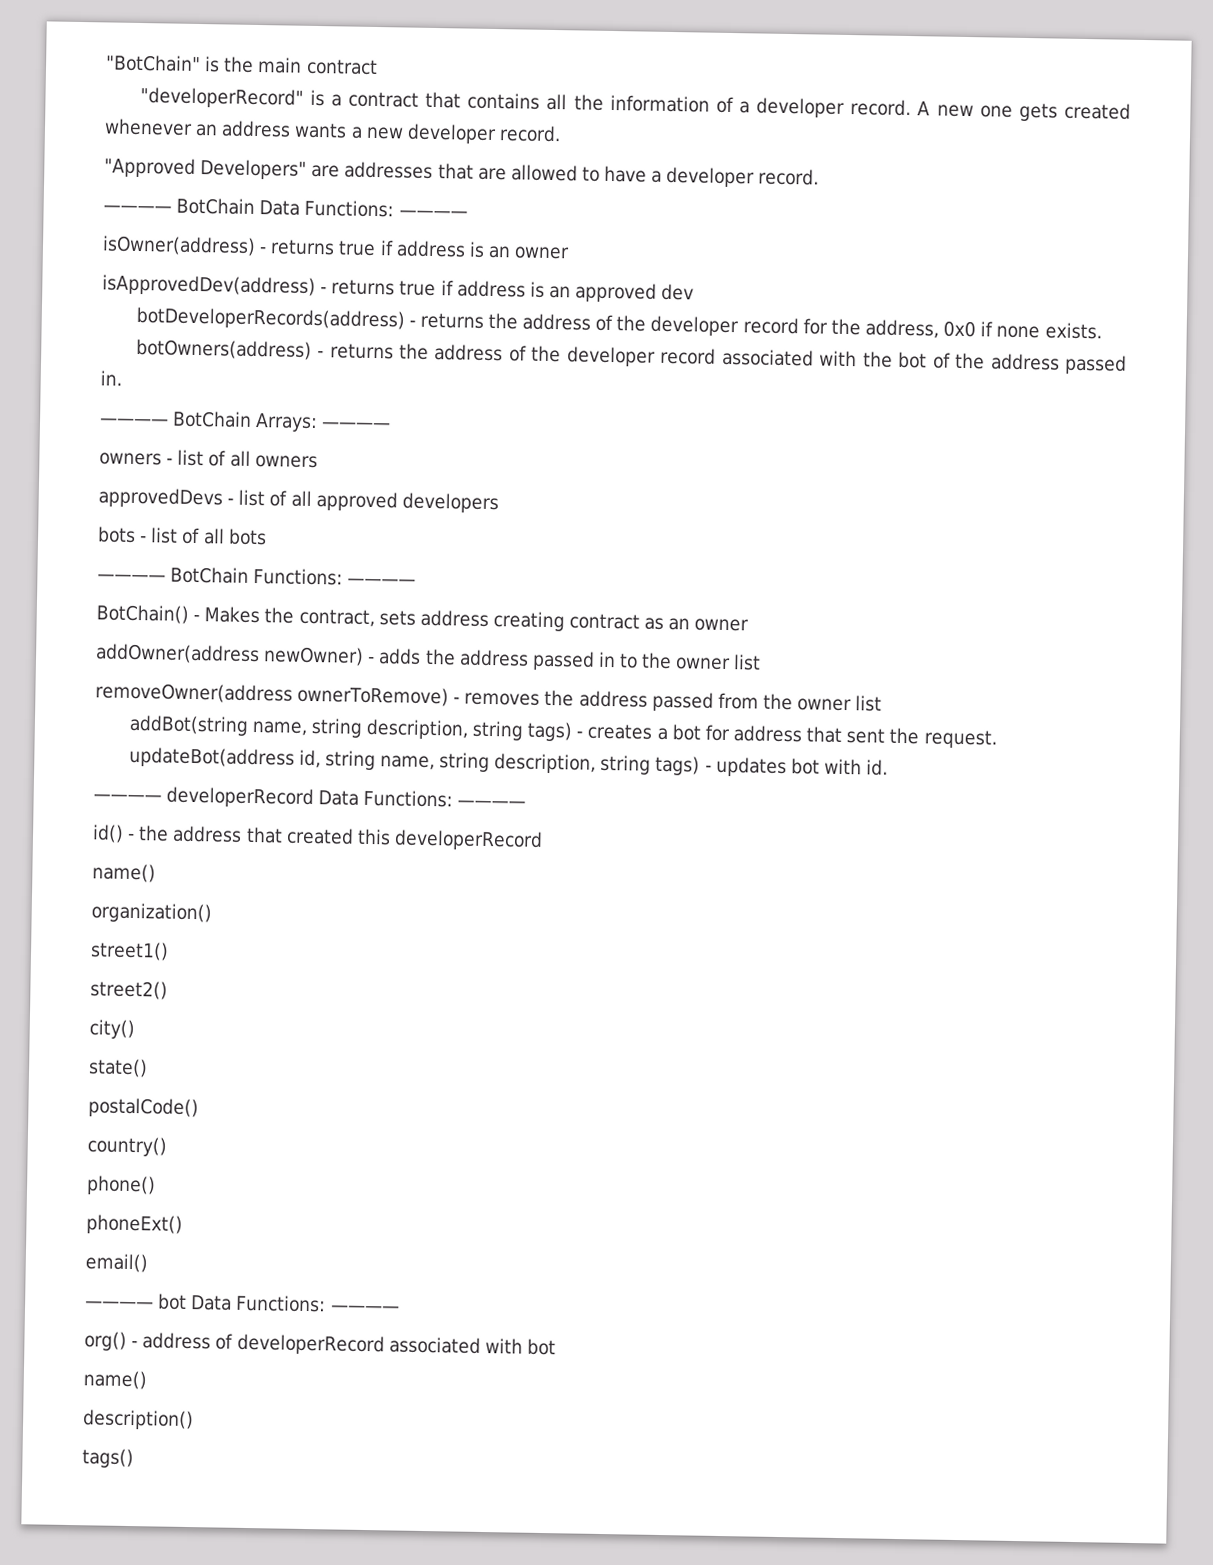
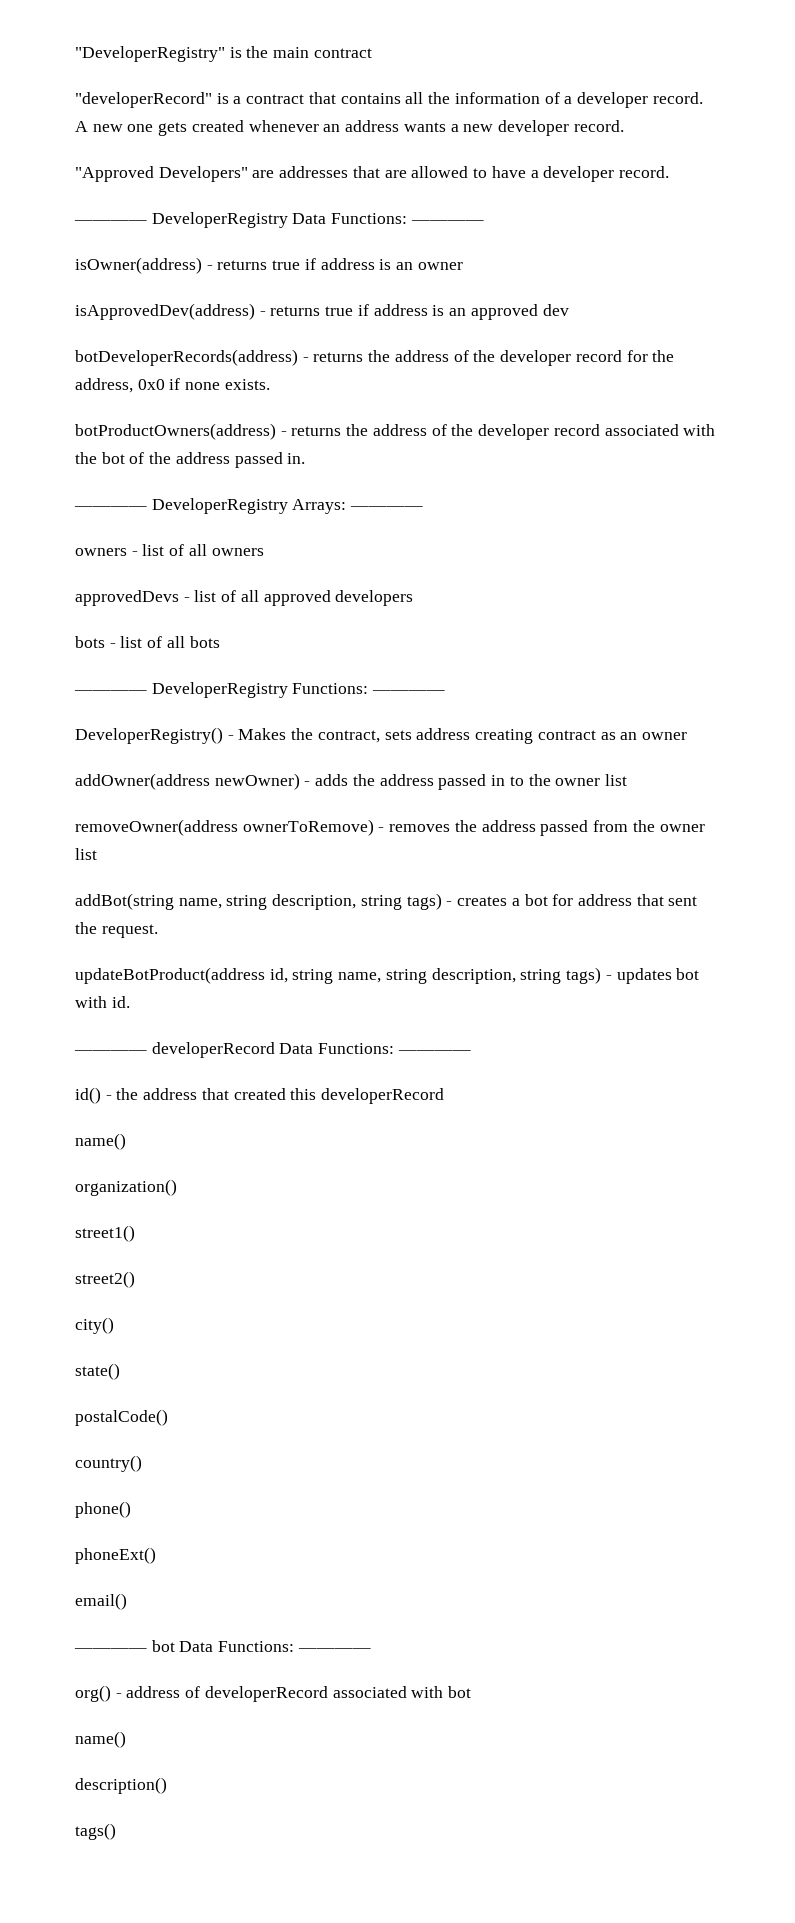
[105,54,201,73] "BotChain" -> [75,46,225,62] "DeveloperRegistry"
[176,197,256,215] BotChain -> [151,212,288,228] DeveloperRegistry
[135,338,312,360] botOwners(address) -> [75,423,276,440] botProductOwners(address)
[172,410,253,428] BotChain -> [151,498,288,514] DeveloperRegistry
[170,566,417,586] [96,604,189,624] BotChain Functions: ———— // BotChain() -> [151,682,446,698] [75,727,223,744] DeveloperRegistry Functions: ———— // DeveloperRegistry()
[128,746,295,769] updateBot(address -> [75,967,265,984] updateBotProduct(address

